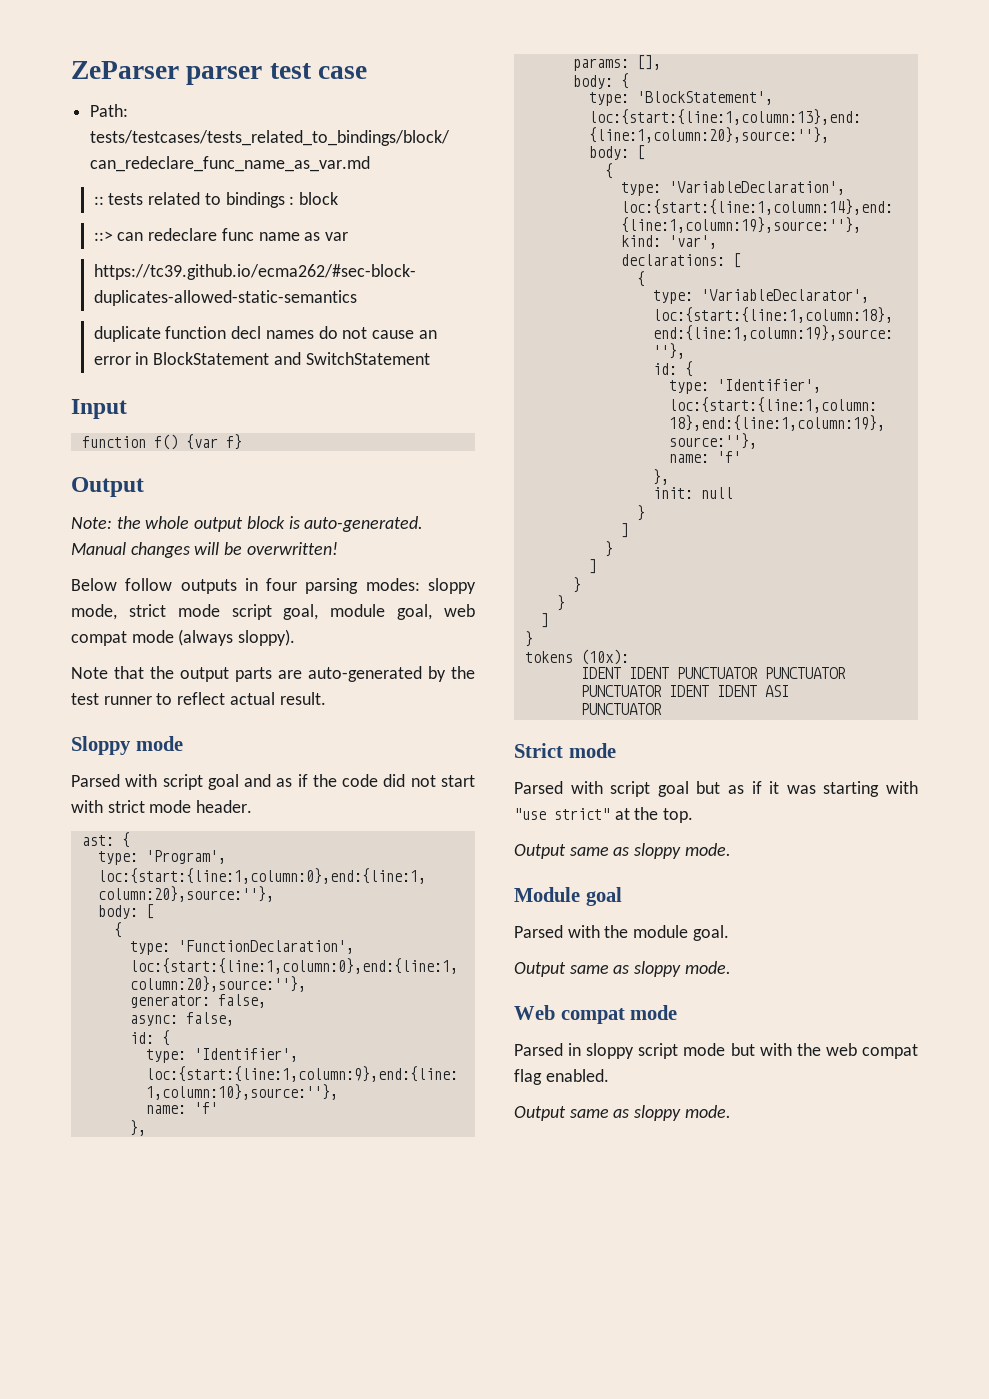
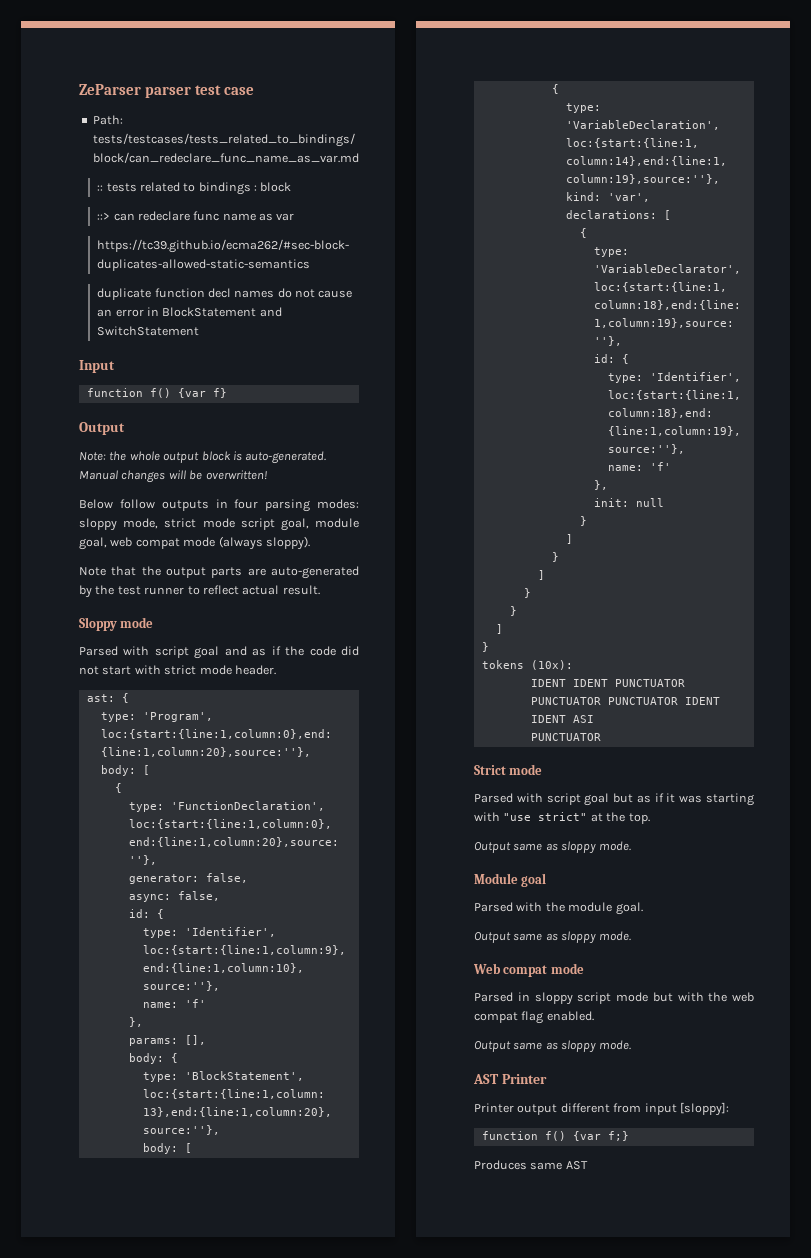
(731, 1111) none -> [473,1074,547,1084] [474,1102,729,1116] [481,1131,629,1141] [474,1160,588,1170] // AST Printer // Printer output different from input [sloppy]: // function f() {var f;} // Produces same AST

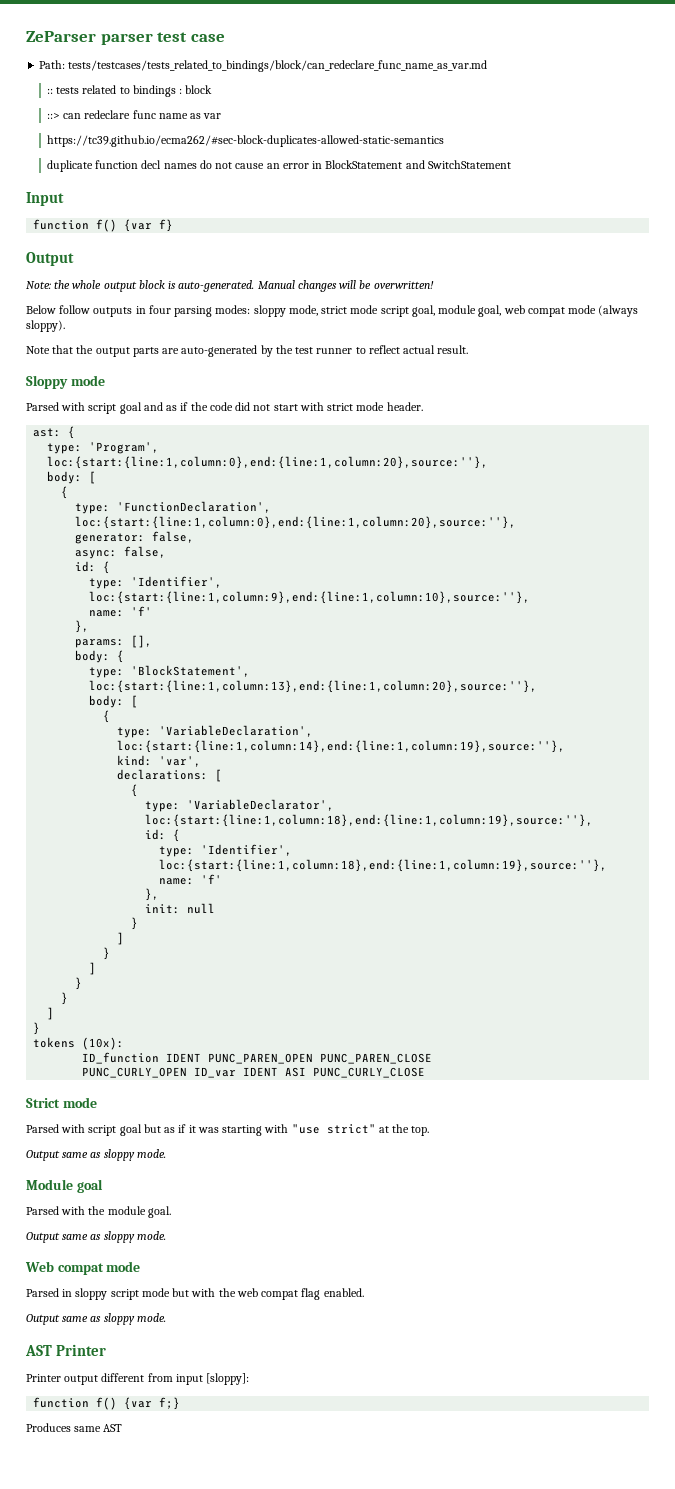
[530,679,685,687] [530,697,720,705] IDENT IDENT PUNCTUATOR PUNCTUATOR PUNCTUATOR IDENT -> [82,1052,433,1064] [82,1067,237,1078] ID_function IDENT PUNC_PAREN_OPEN PUNC_PAREN_CLOSE // PUNC_CURLY_OPEN ID_var
[530,733,601,741] // PUNCTUATOR -> [313,1067,426,1078] PUNC_CURLY_CLOSE

